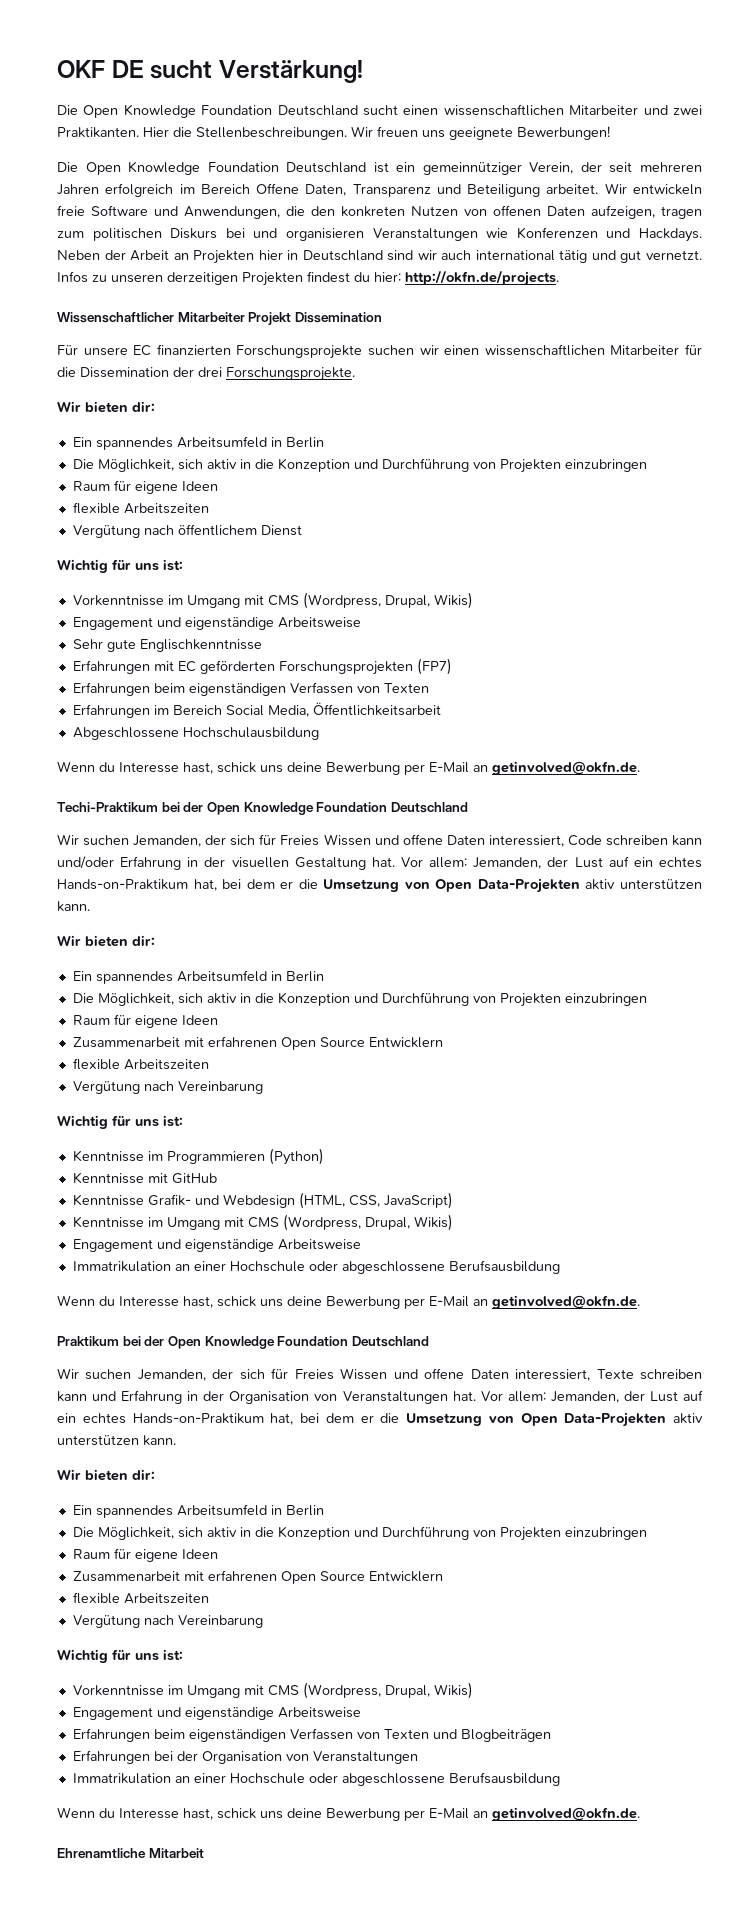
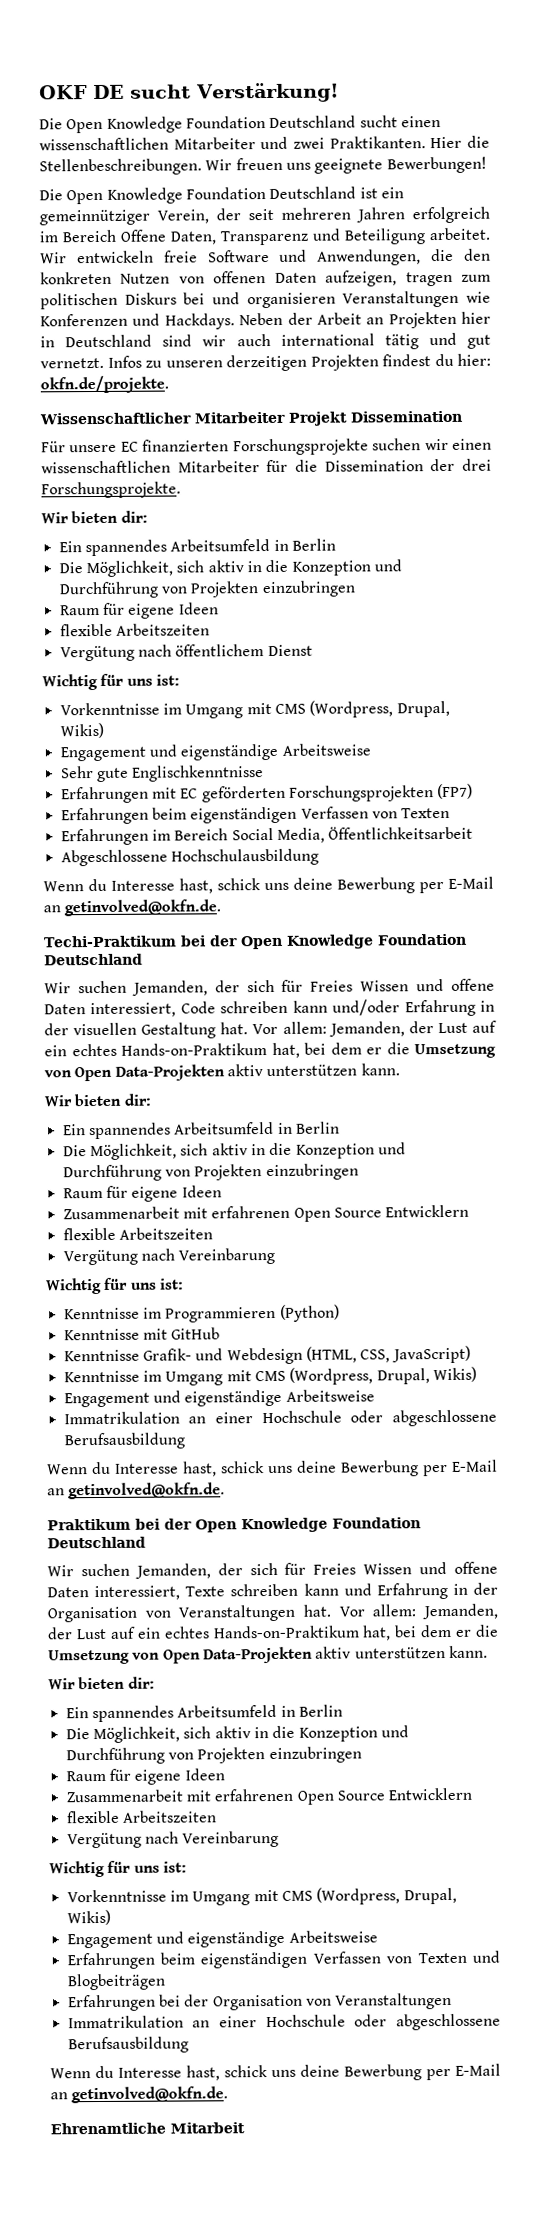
[405,270,559,286] http://okfn.de/projects. -> [40,375,169,394] okfn.de/projekte.

